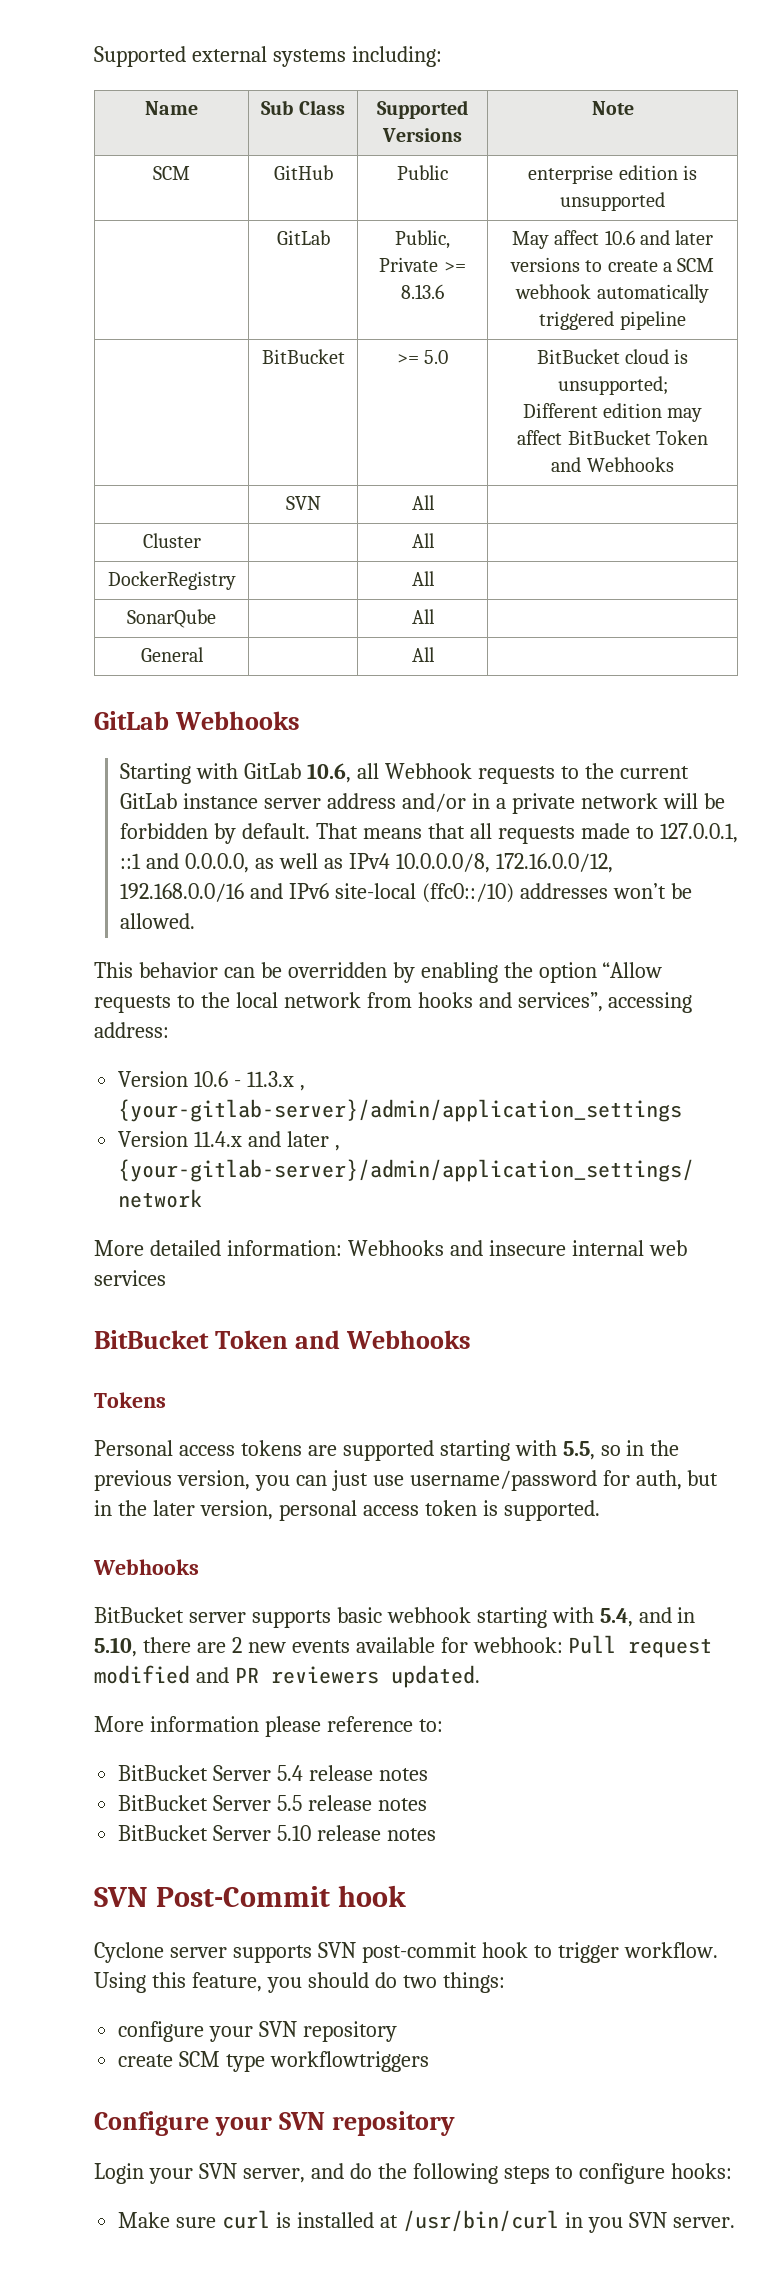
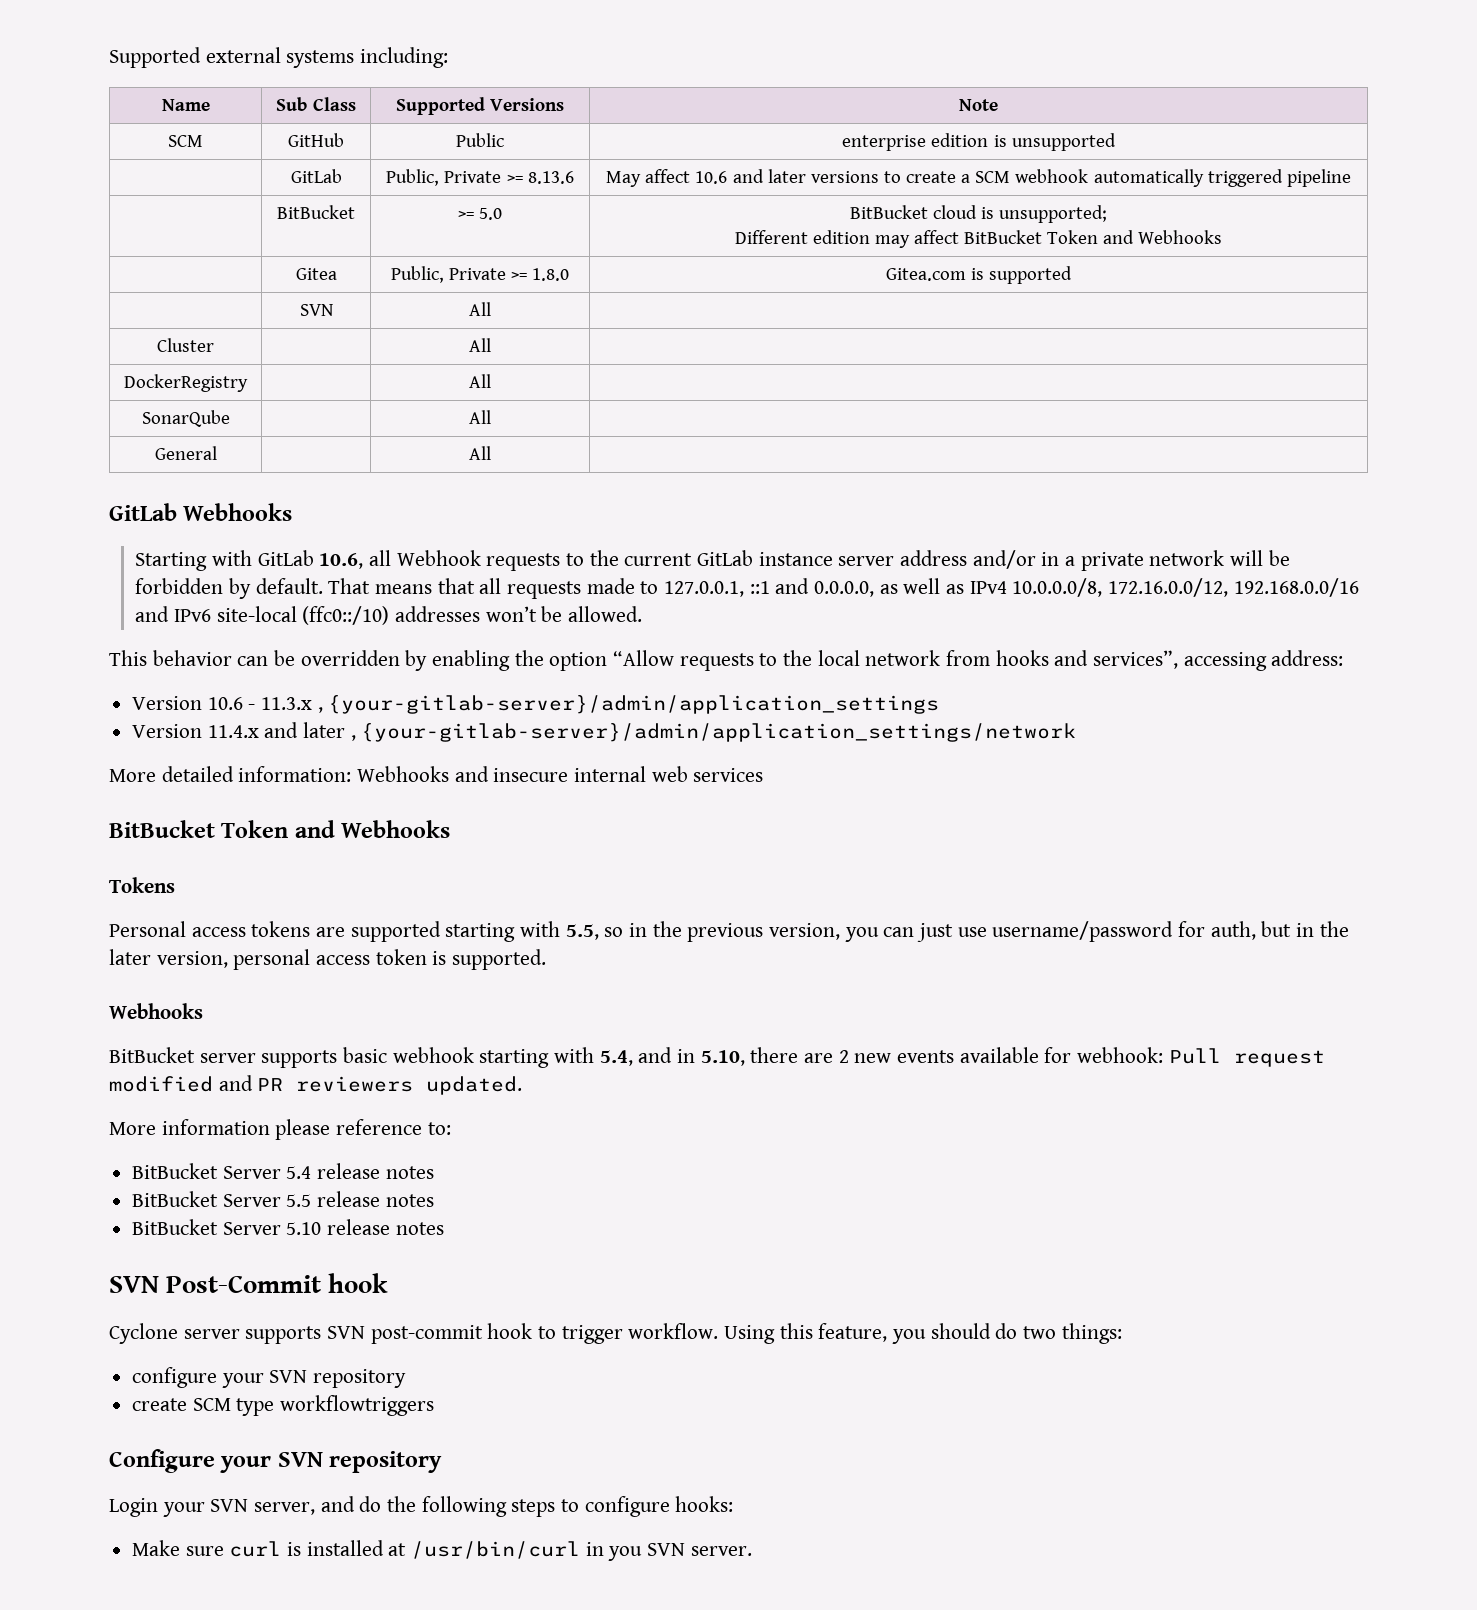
(674, 464) none -> [295,268,337,280] [390,266,570,283] [885,266,1073,284] // | Gitea | Public, Private >= 1.8.0 | Gitea.com is supported

